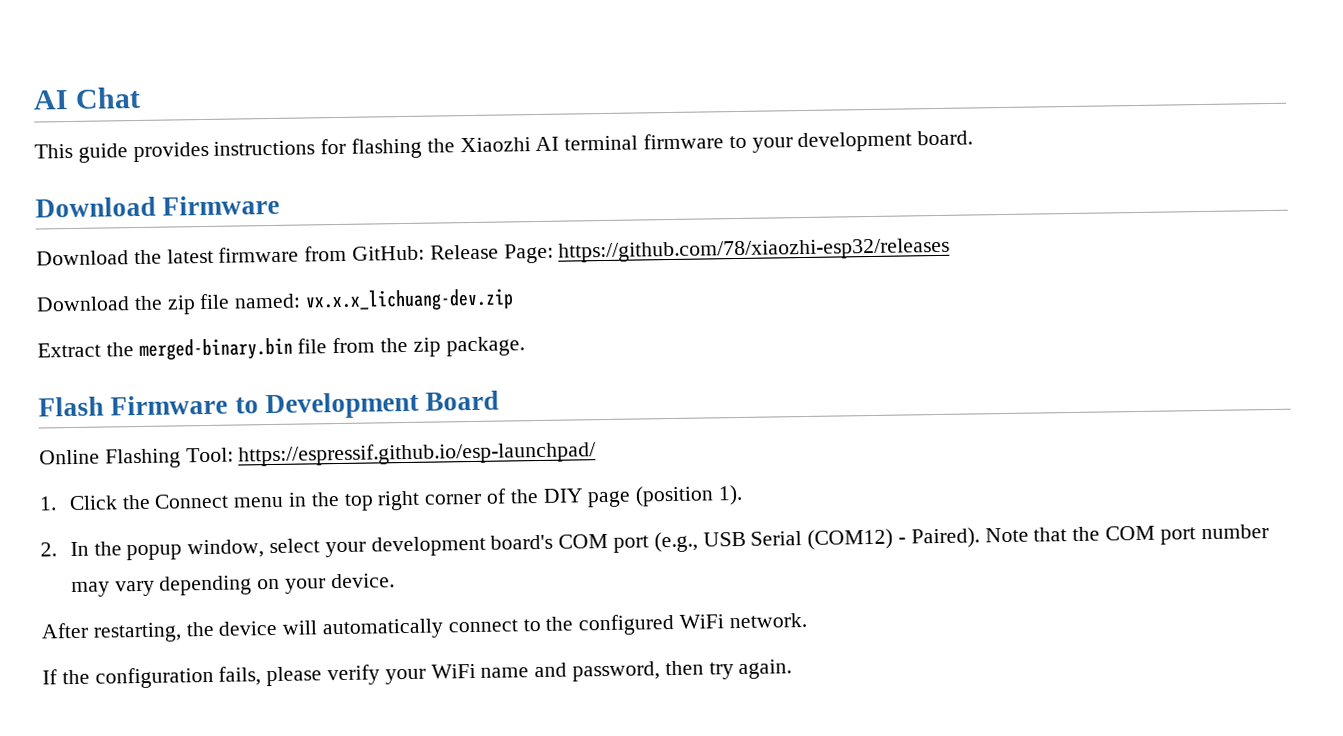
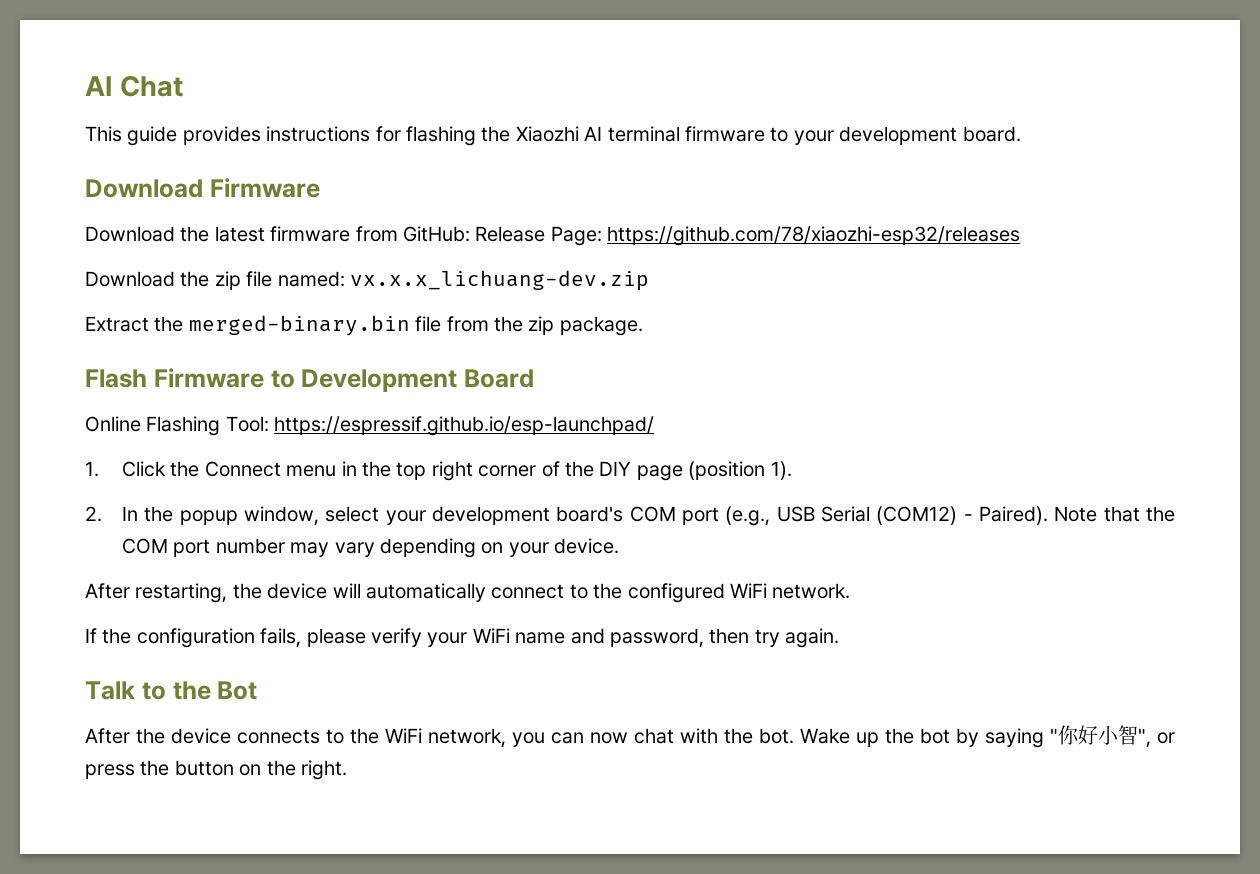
(793, 669) none -> [85,681,258,700] [85,725,1175,748] [85,760,347,780] // Talk to the Bot // After the device connects to the WiFi network, you can now chat with the bot. Wake up the bot by saying "你好小智", or press the button on the right.

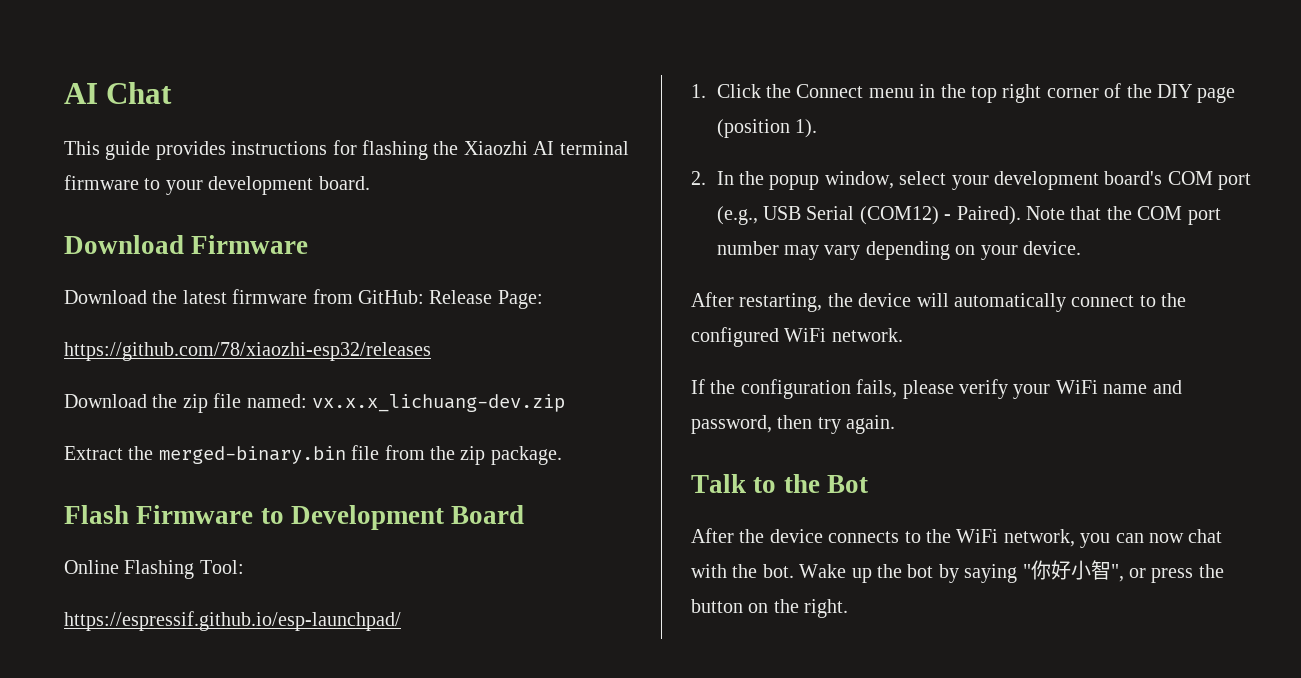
(602, 236) none -> (543, 299) //
(269, 424) none -> (244, 567) //

